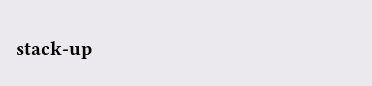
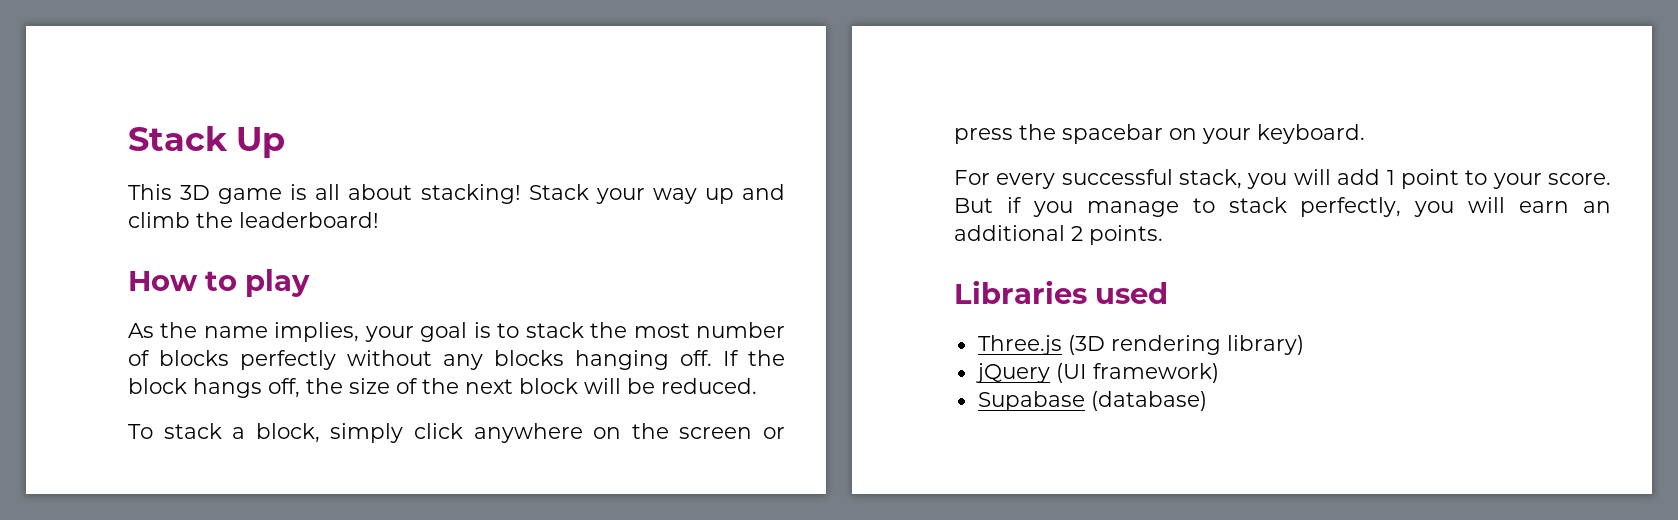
[16,41,92,59] stack-up -> [128,126,286,158] [128,184,786,204] [128,212,379,228] [128,269,310,297] [128,322,785,342] [128,350,785,370] [128,378,757,398] [128,423,786,443] [954,124,1365,144] [954,169,1611,189] [954,197,1611,217] [954,225,1163,245] [954,280,1168,304] [977,335,1304,355] [975,363,1219,383] [977,391,1207,411] Stack Up // This 3D game is all about stacking! Stack your way up and climb the leaderboard! // How to play // As the name implies, your goal is to stack the most number of blocks perfectly without any blocks hanging off. If the block hangs off, the size of the next block will be reduced. // To stack a block, simply click anywhere on the screen or press the spacebar on your keyboard. // For every successful stack, you will add 1 point to your score. But if you manage to stack perfectly, you will earn an additional 2 points. // Libraries used // Three.js (3D rendering library) // jQuery (UI framework) // Supabase (database)

